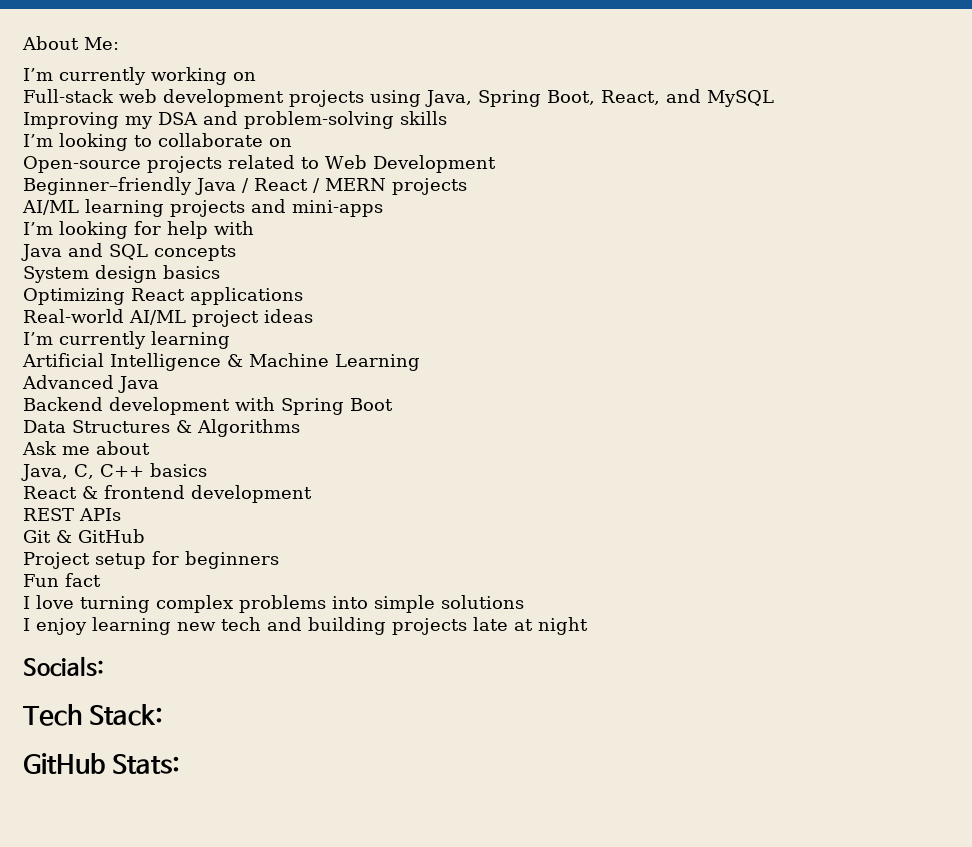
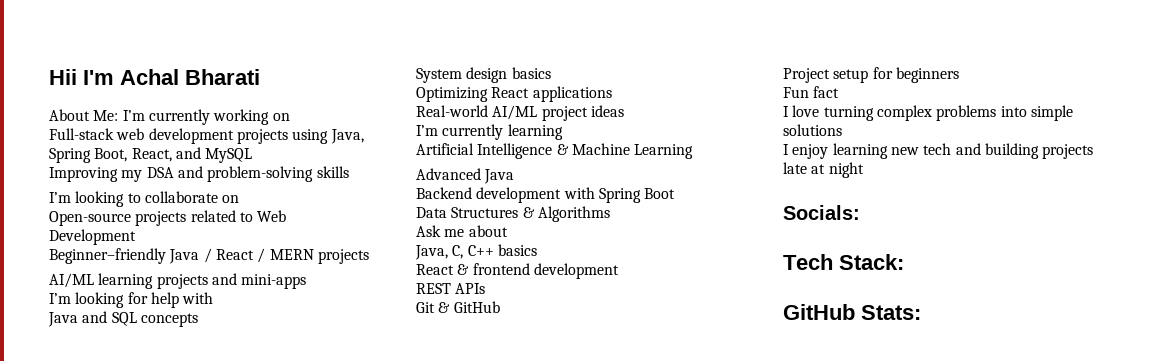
(22, 43) none -> [49,69,260,85] Hii I'm Achal Bharati //
(119, 43) // -> (119, 115) none

